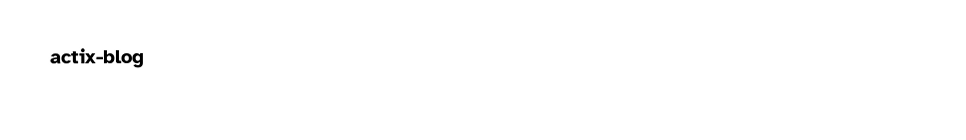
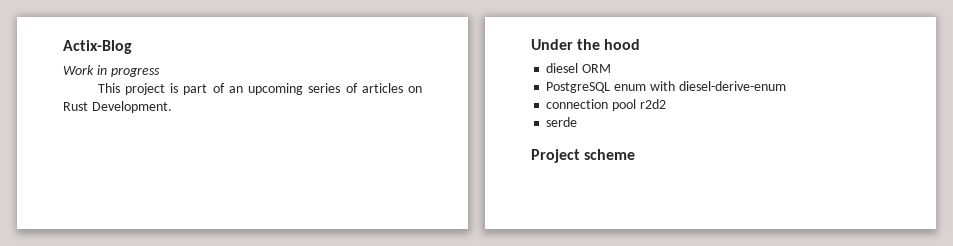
[49,48,144,69] actix-blog -> [63,40,132,54] [63,65,160,77] [97,83,422,95] [63,101,172,113] [531,39,641,50] [546,63,612,73] [546,81,786,93] [546,99,666,111] [546,117,578,127] [531,149,636,163] Actix-Blog // Work in progress // This project is part of an upcoming series of articles on Rust Development. // Under the hood // diesel ORM // PostgreSQL enum with diesel-derive-enum // connection pool r2d2 // serde // Project scheme

